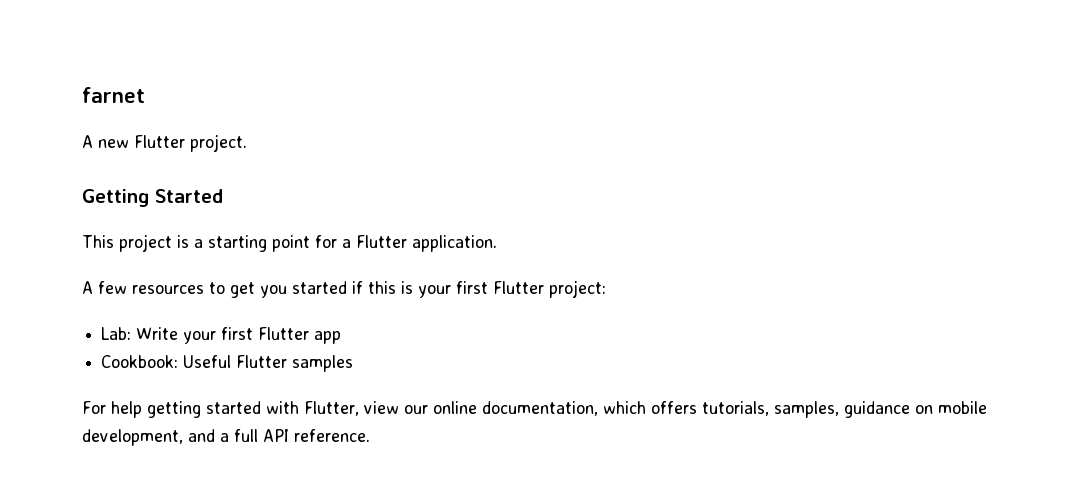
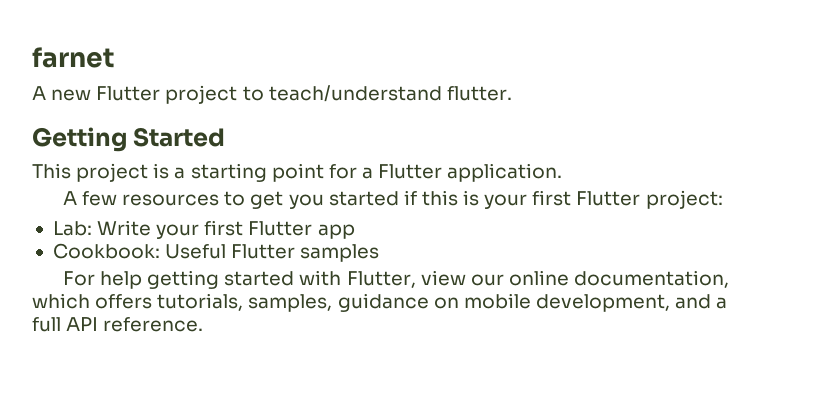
[190,134,247,152] project. -> [165,85,512,104] project to teach/understand flutter.

